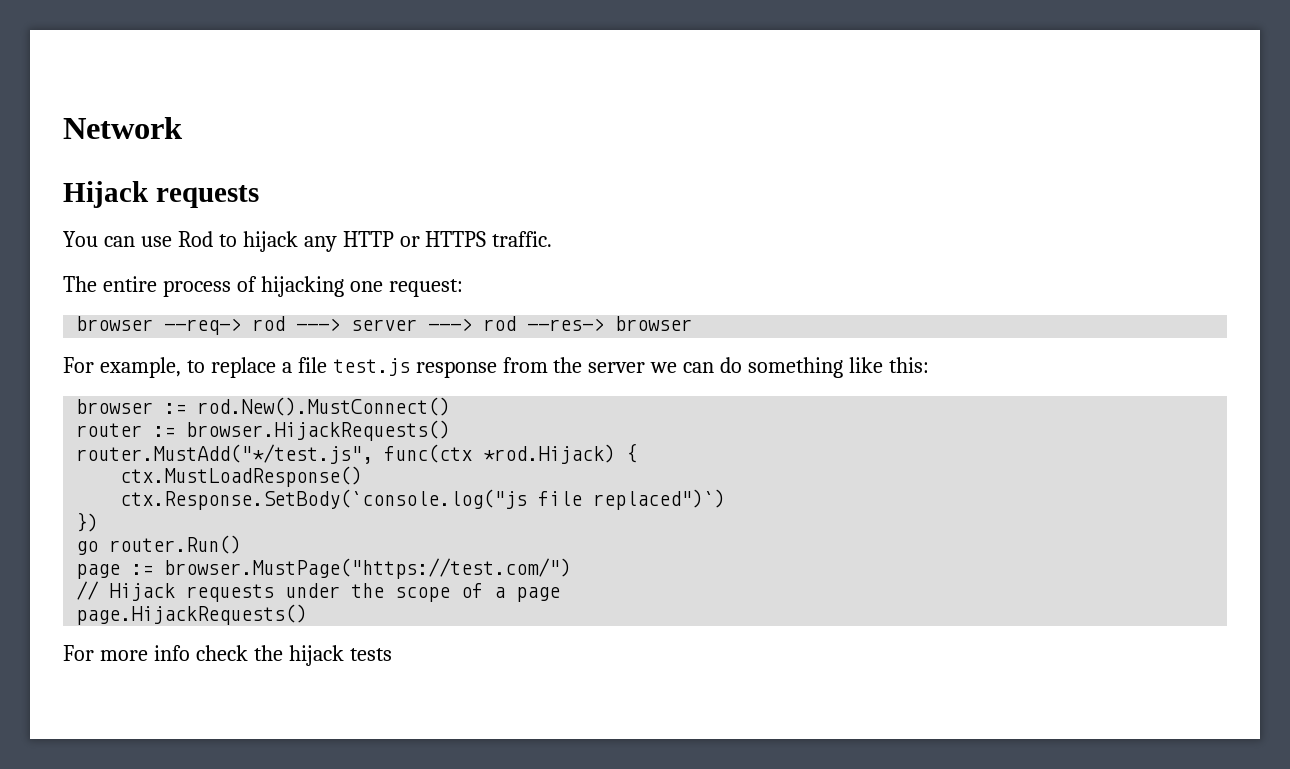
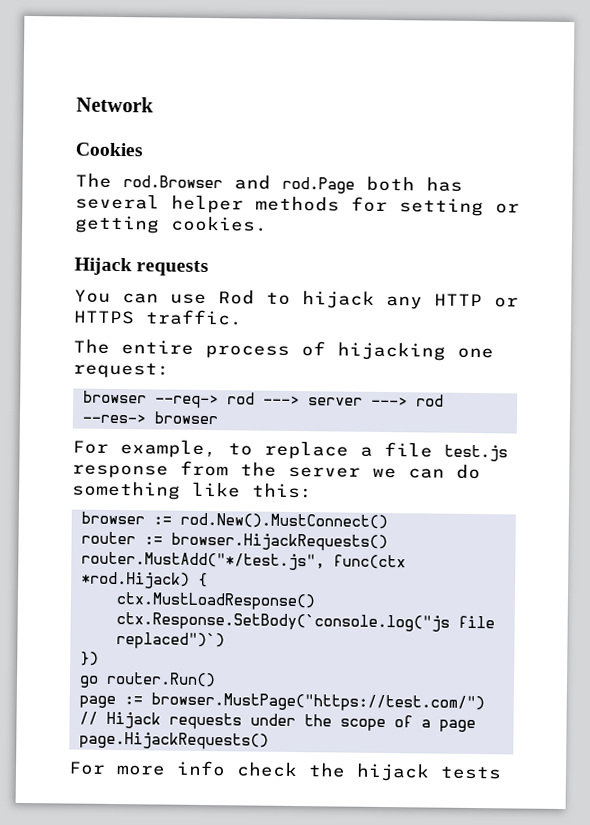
(183, 128) none -> [75,142,143,157] [75,172,463,194] [75,193,520,217] [74,215,268,234] // Cookies // The rod.Browser and rod.Page both has several helper methods for setting or getting cookies.

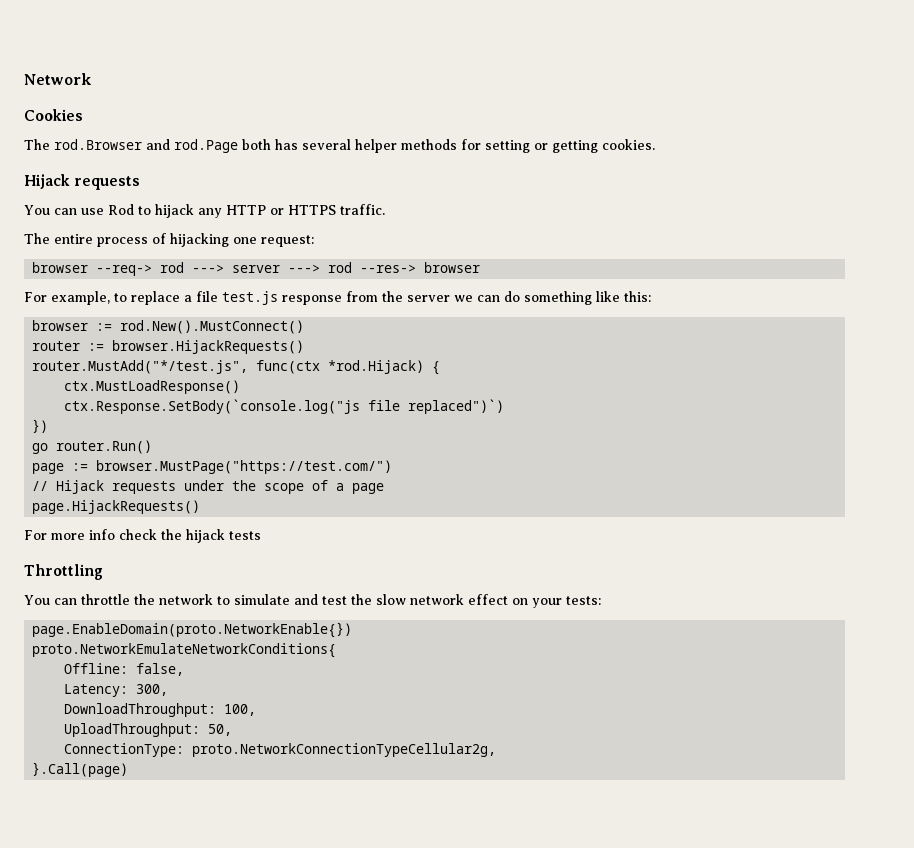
(502, 773) none -> [24,564,103,580] [24,594,601,608] [32,622,353,638] [32,643,337,658] [64,663,185,676] [64,684,169,697] [64,703,257,717] [64,723,233,737] [64,743,497,757] [32,762,129,777] // Throttling // You can throttle the network to simulate and test the slow network effect on your tests: // page.EnableDomain(proto.NetworkEnable{}) // proto.NetworkEmulateNetworkConditions{ // Offline: false, // Latency: 300, // DownloadThroughput: 100, // UploadThroughput: 50, // ConnectionType: proto.NetworkConnectionTypeCellular2g, // }.Call(page)

